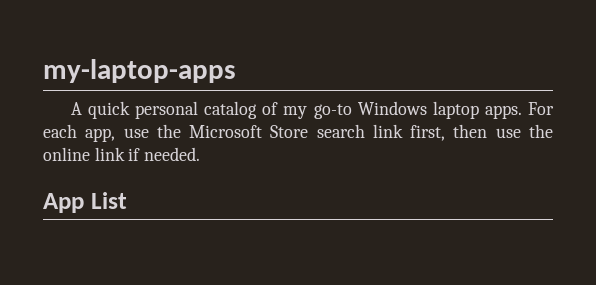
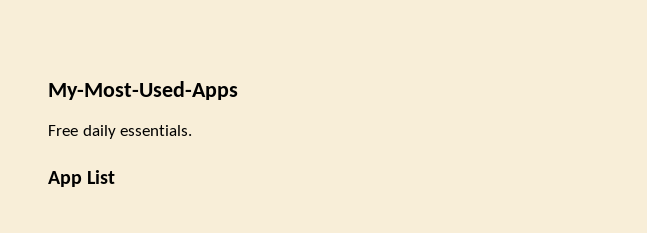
[43,59,236,83] [70,101,554,119] [43,124,553,142] [43,147,201,161] my-laptop-apps // A quick personal catalog of my go-to Windows laptop apps. For each app, use the Microsoft Store search link first, then use the online link if needed. -> [48,81,238,100] [48,125,193,139] My-Most-Used-Apps // Free daily essentials.

